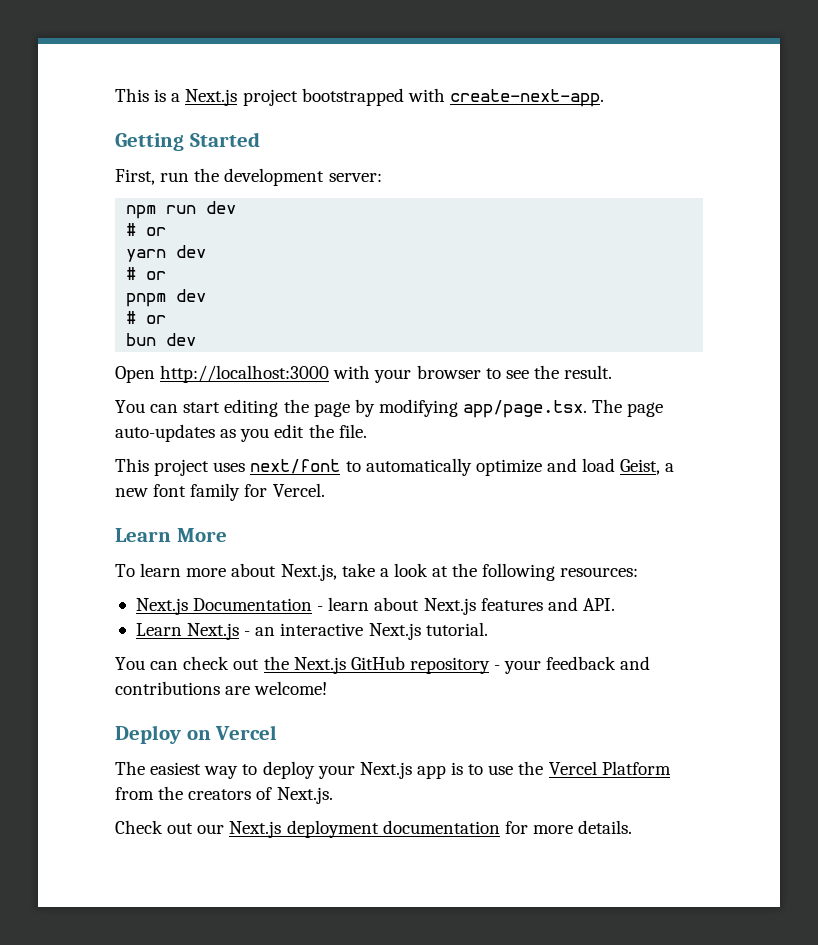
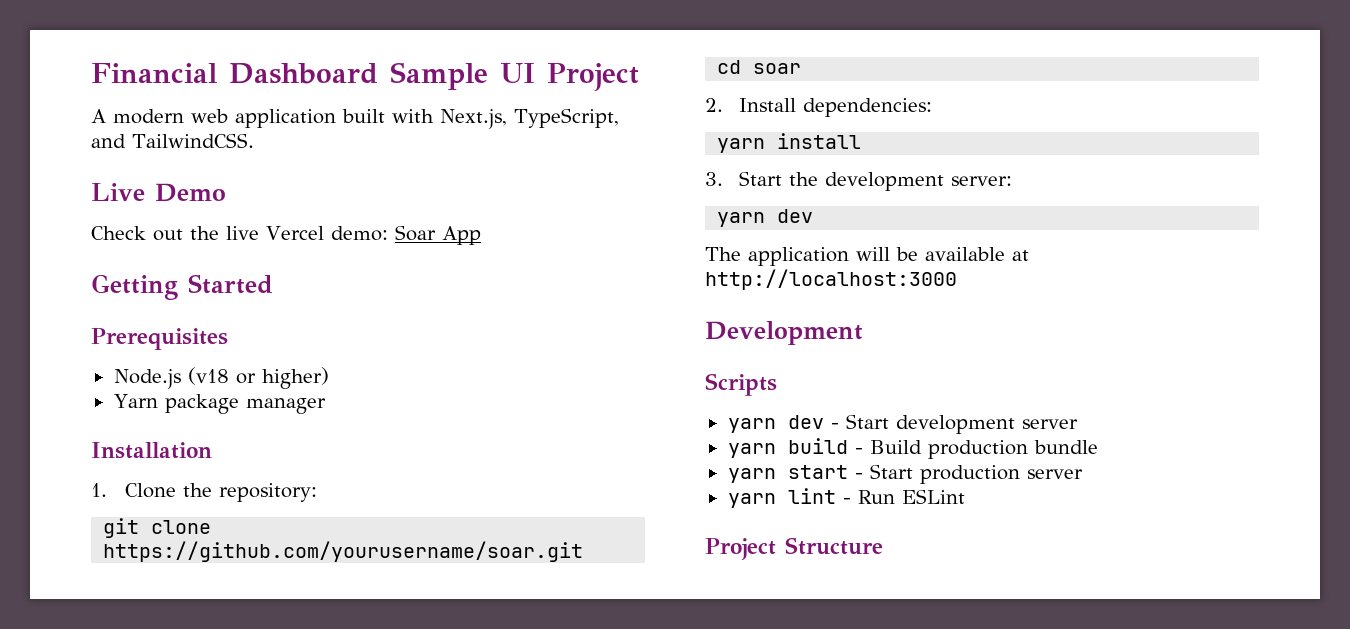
[115,88,604,107] [115,132,260,151] [115,169,190,185] This is a Next.js project bootstrapped with create-next-app. // Getting Started // First, run -> [91,62,639,91] [91,108,619,129] [91,133,254,148] [91,183,226,202] [91,225,481,245] [91,274,273,300] [91,328,228,350] [113,367,329,389] [113,394,326,414] [91,442,212,459] [91,483,317,502] [103,518,212,538] [103,541,584,562] [717,60,802,74] [705,98,932,117] [717,133,862,153] [705,171,782,186] Financial Dashboard Sample UI Project // A modern web application built with Next.js, TypeScript, and TailwindCSS. // Live Demo // Check out the live Vercel demo: Soar App // Getting Started // Prerequisites // Node.js (v18 or higher) // Yarn package manager // Installation // 1. Clone the repository: // git clone https://github.com/yourusername/soar.git // cd soar // 2. Install dependencies: // yarn install // 3. Start
[126,201,237,219] [126,223,167,236] [126,245,207,262] [126,267,167,280] [126,289,207,307] [126,311,167,324] [126,333,197,346] [115,365,613,383] [115,399,664,418] [115,424,367,442] [115,458,675,476] [115,483,325,501] [115,528,227,542] [115,563,639,581] [135,597,615,615] [135,622,488,640] [115,656,651,674] [115,681,328,695] [115,725,278,744] [115,761,671,779] [115,786,333,804] [115,820,633,838] npm run dev // # or // yarn dev // # or // pnpm dev // # or // bun dev // Open http://localhost:3000 with your browser to see the result. // You can start editing the page by modifying app/page.tsx. The page auto-updates as you edit the file. // This project uses next/font to automatically optimize and load Geist, a new font family for Vercel. // Learn More // To learn more about Next.js, take a look at the following resources: // Next.js Documentation - learn about Next.js features and API. // Learn Next.js - an interactive Next.js tutorial. // You can check out the Next.js GitHub repository - your feedback and contributions are welcome! // Deploy on Vercel // The easiest way to deploy your Next.js app is to use the Vercel Platform from the creators of Next.js. // Check out our Next.js deployment documentation for more details. -> [717,209,814,227] [705,247,1029,266] [705,269,957,290] [705,321,863,345] [705,373,777,396] [727,414,1078,434] [727,438,1098,459] [727,464,1083,484] [727,488,965,508] [705,537,883,560] yarn dev // The application will be available at http://localhost:3000 // Development // Scripts // yarn dev - Start development server // yarn build - Build production bundle // yarn start - Start production server // yarn lint - Run ESLint // Project Structure

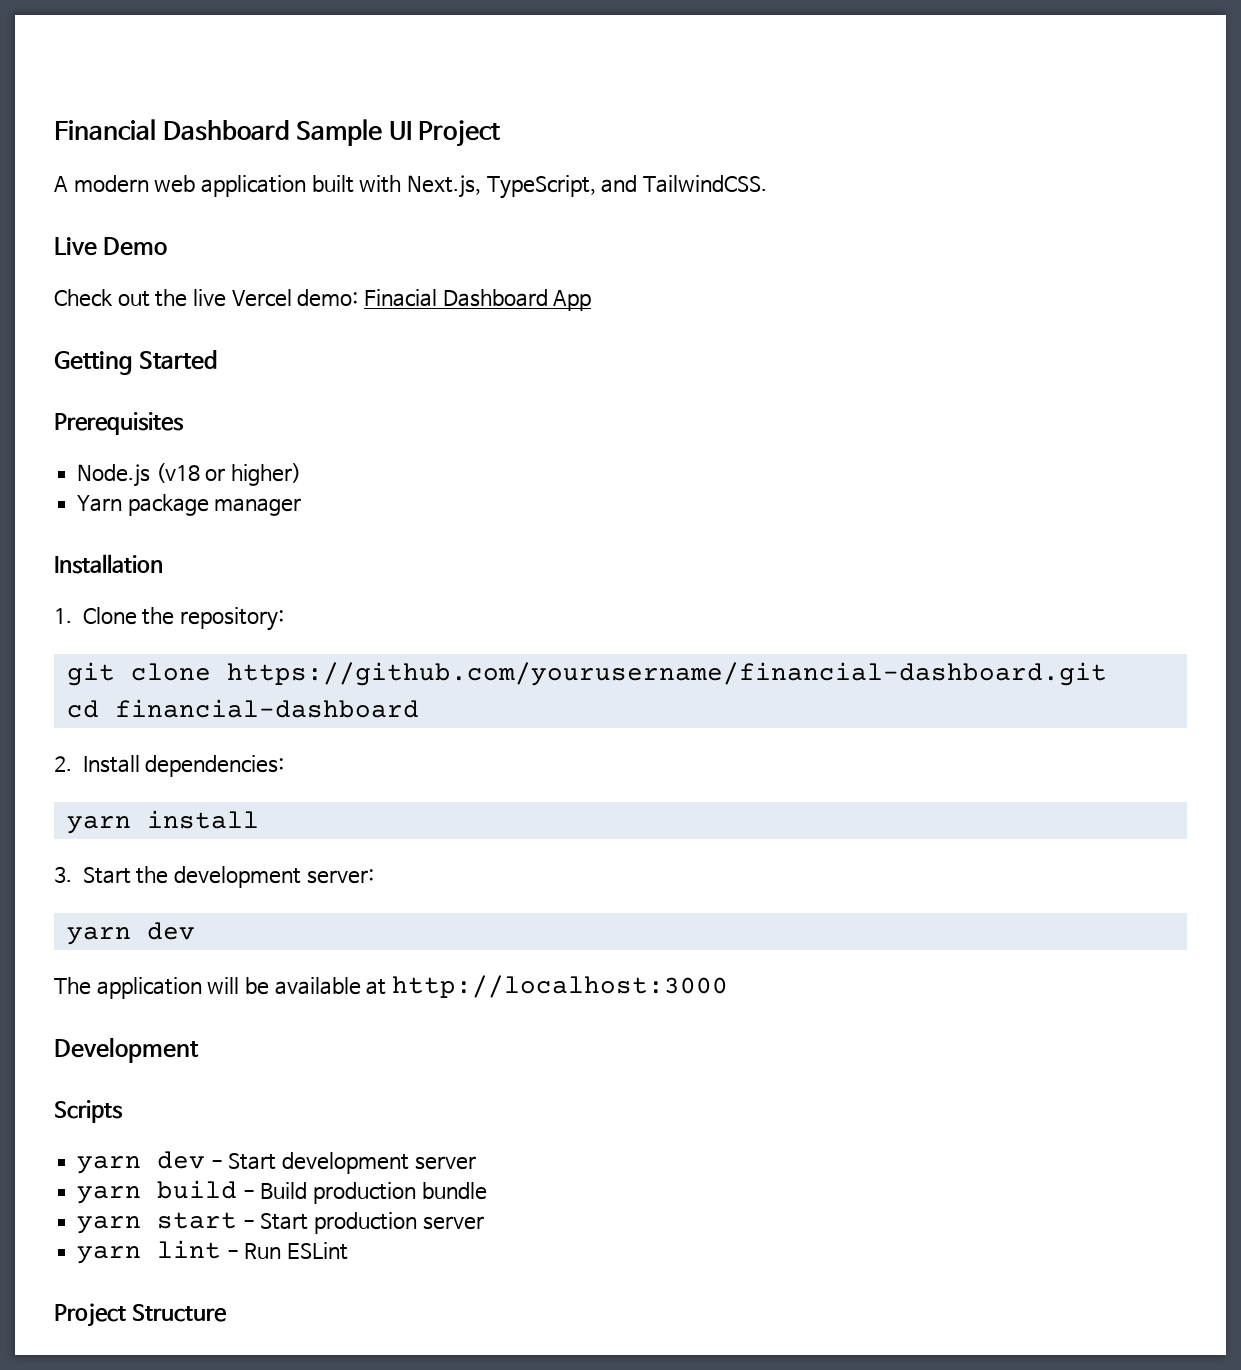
[394,225,436,241] Soar -> [363,289,548,307] Finacial Dashboard
[103,541,584,562] https://github.com/yourusername/soar.git -> [226,662,1107,686] https://github.com/yourusername/financial-dashboard.git
[753,63,802,74] soar -> [114,699,419,718] financial-dashboard

